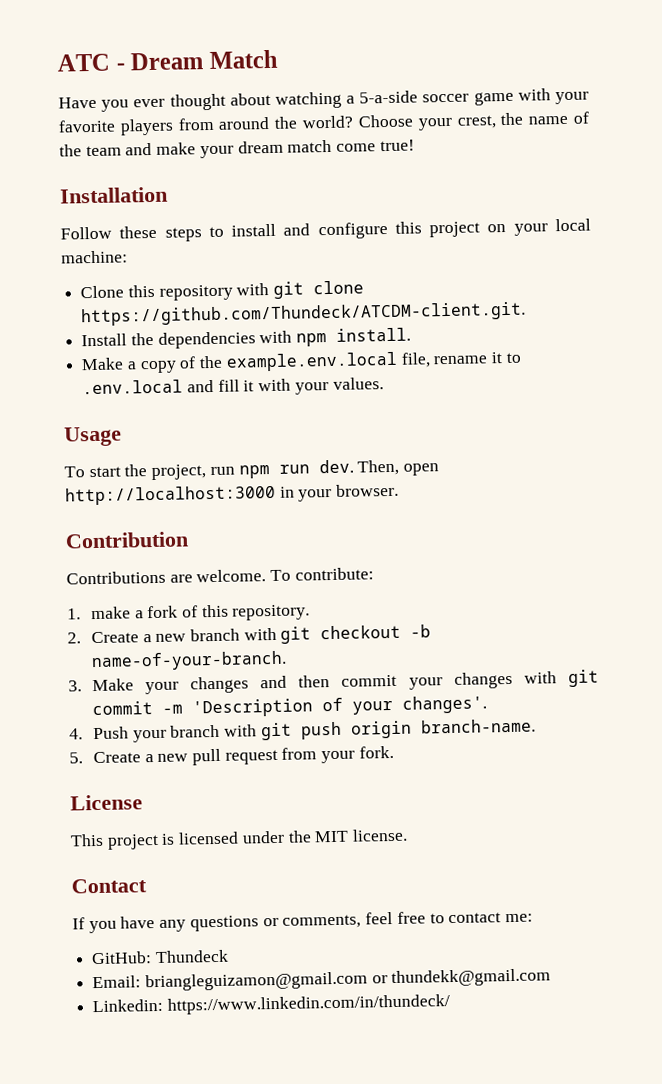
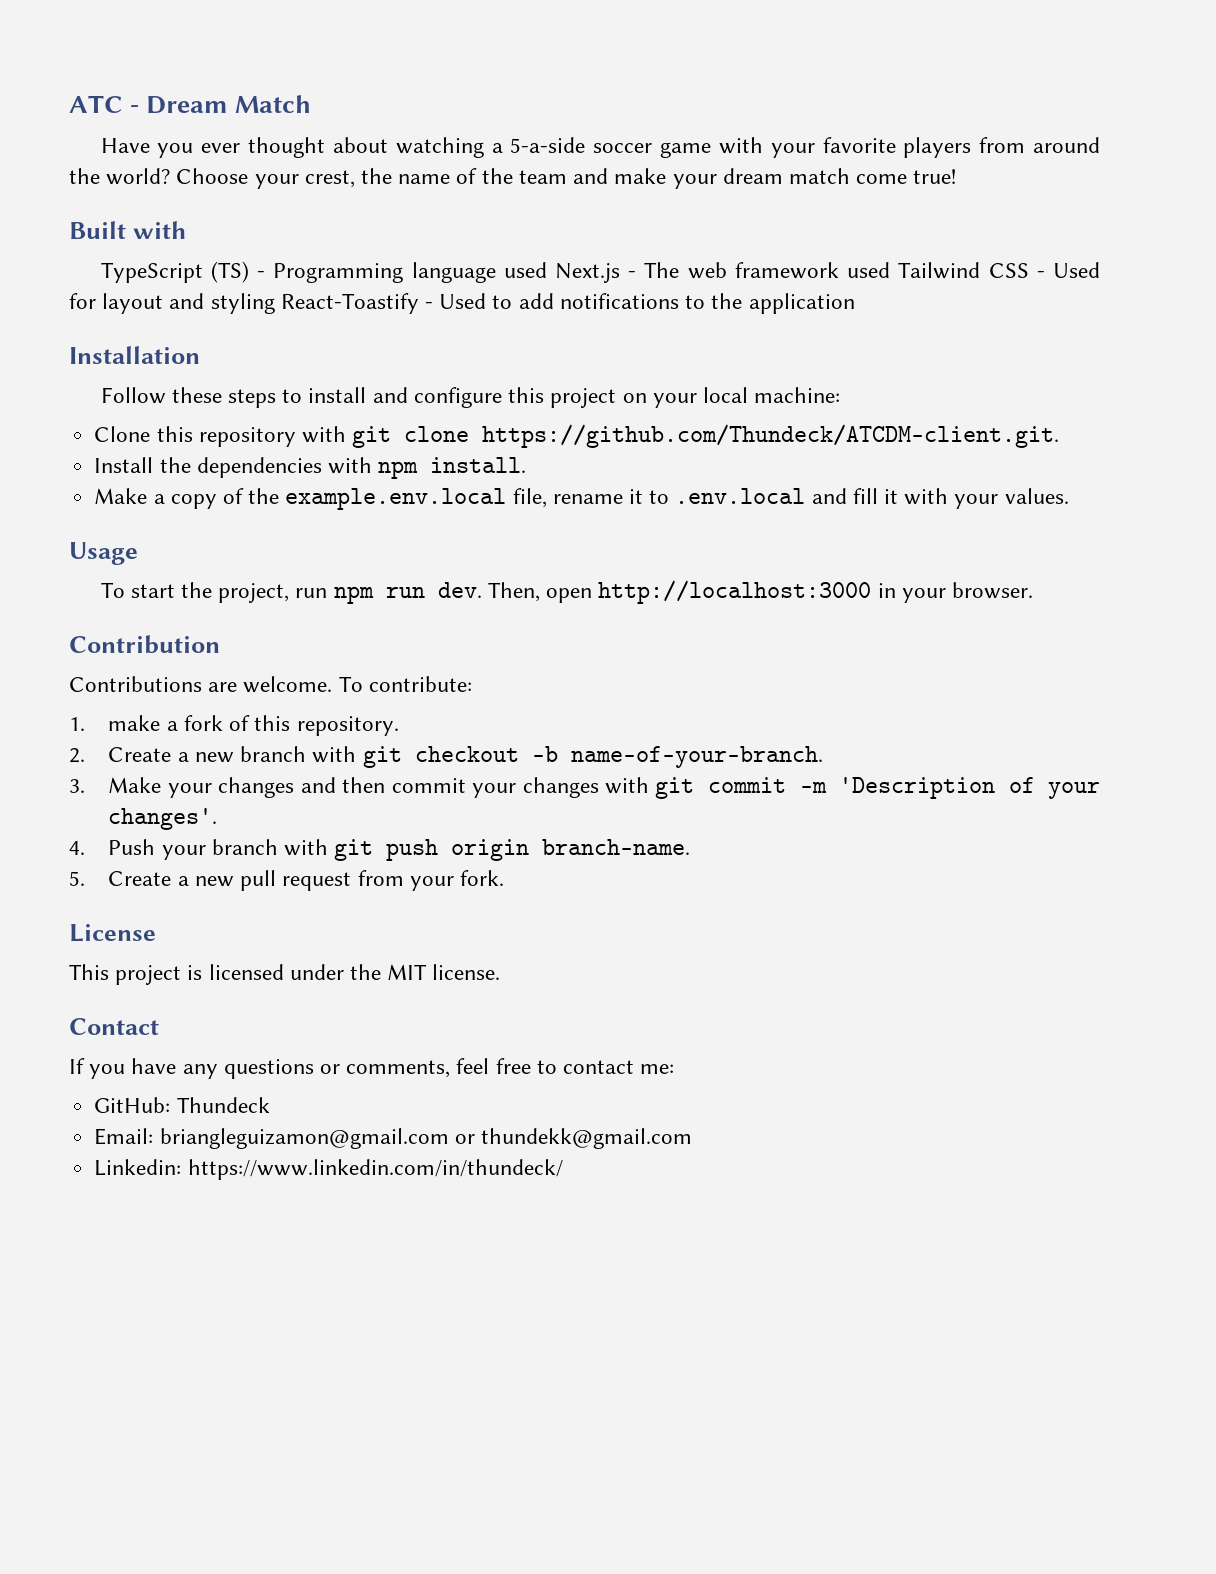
(415, 145) none -> [69,221,186,239] [100,261,1100,283] [69,293,855,314] // Built with // TypeScript (TS) - Programming language used Next.js - The web framework used Tailwind CSS - Used for layout and styling React-Toastify - Used to add notifications to the application

